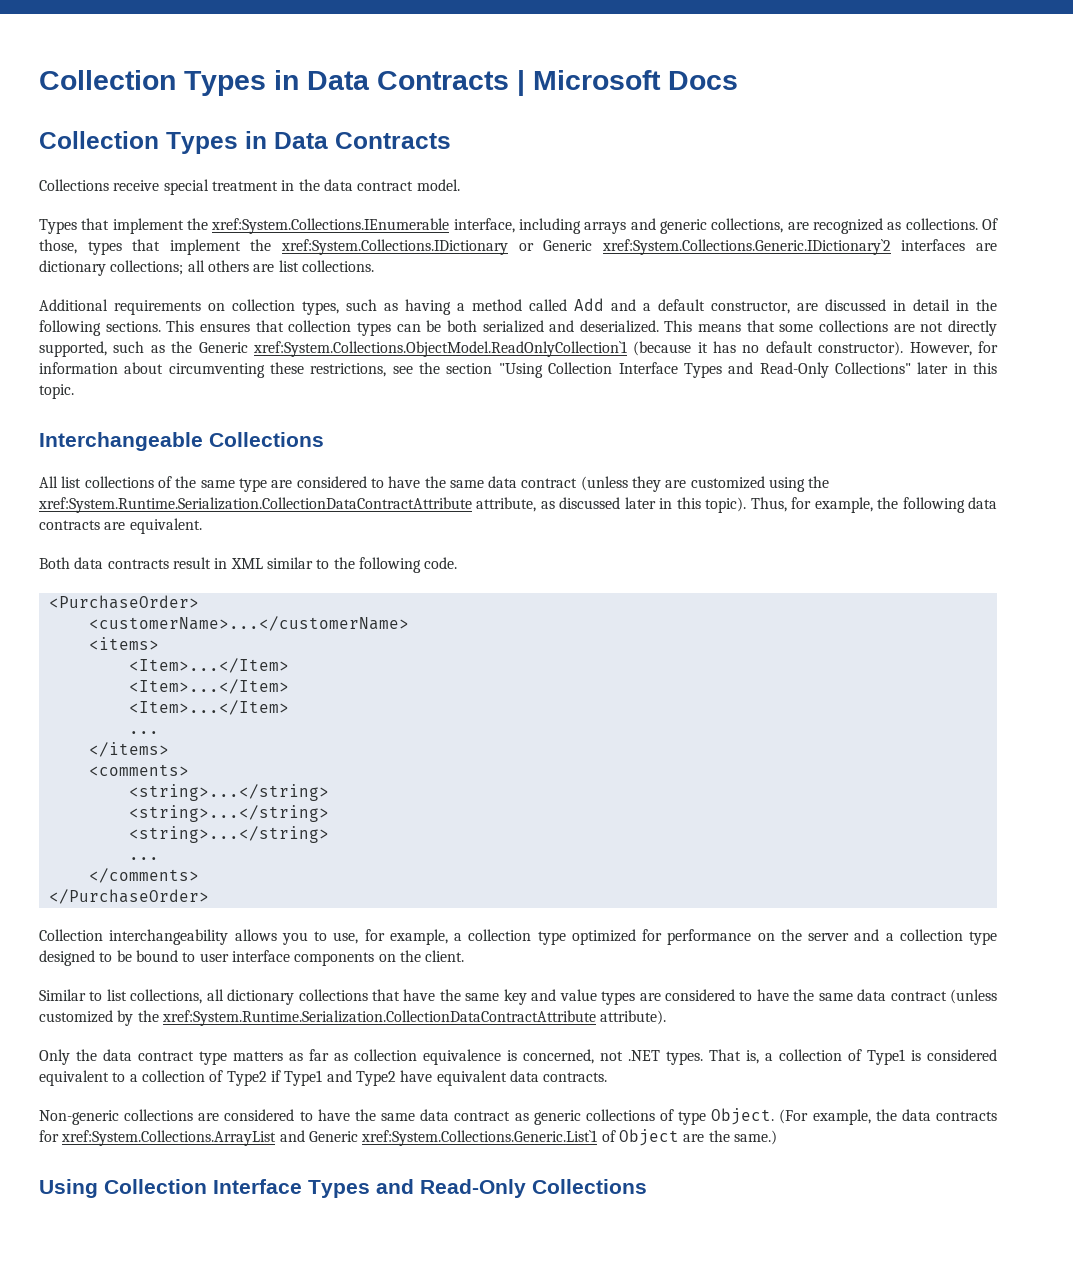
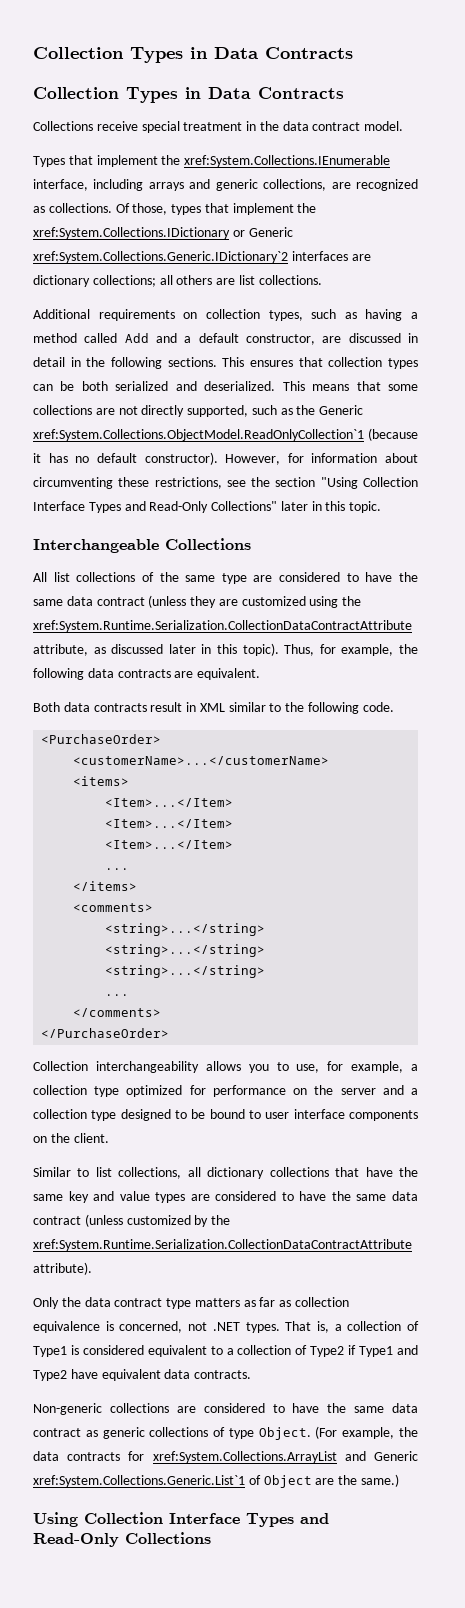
[39,70,738,96] Collection Types in Data Contracts | Microsoft Docs -> [33,47,353,63] Collection Types in Data Contracts

